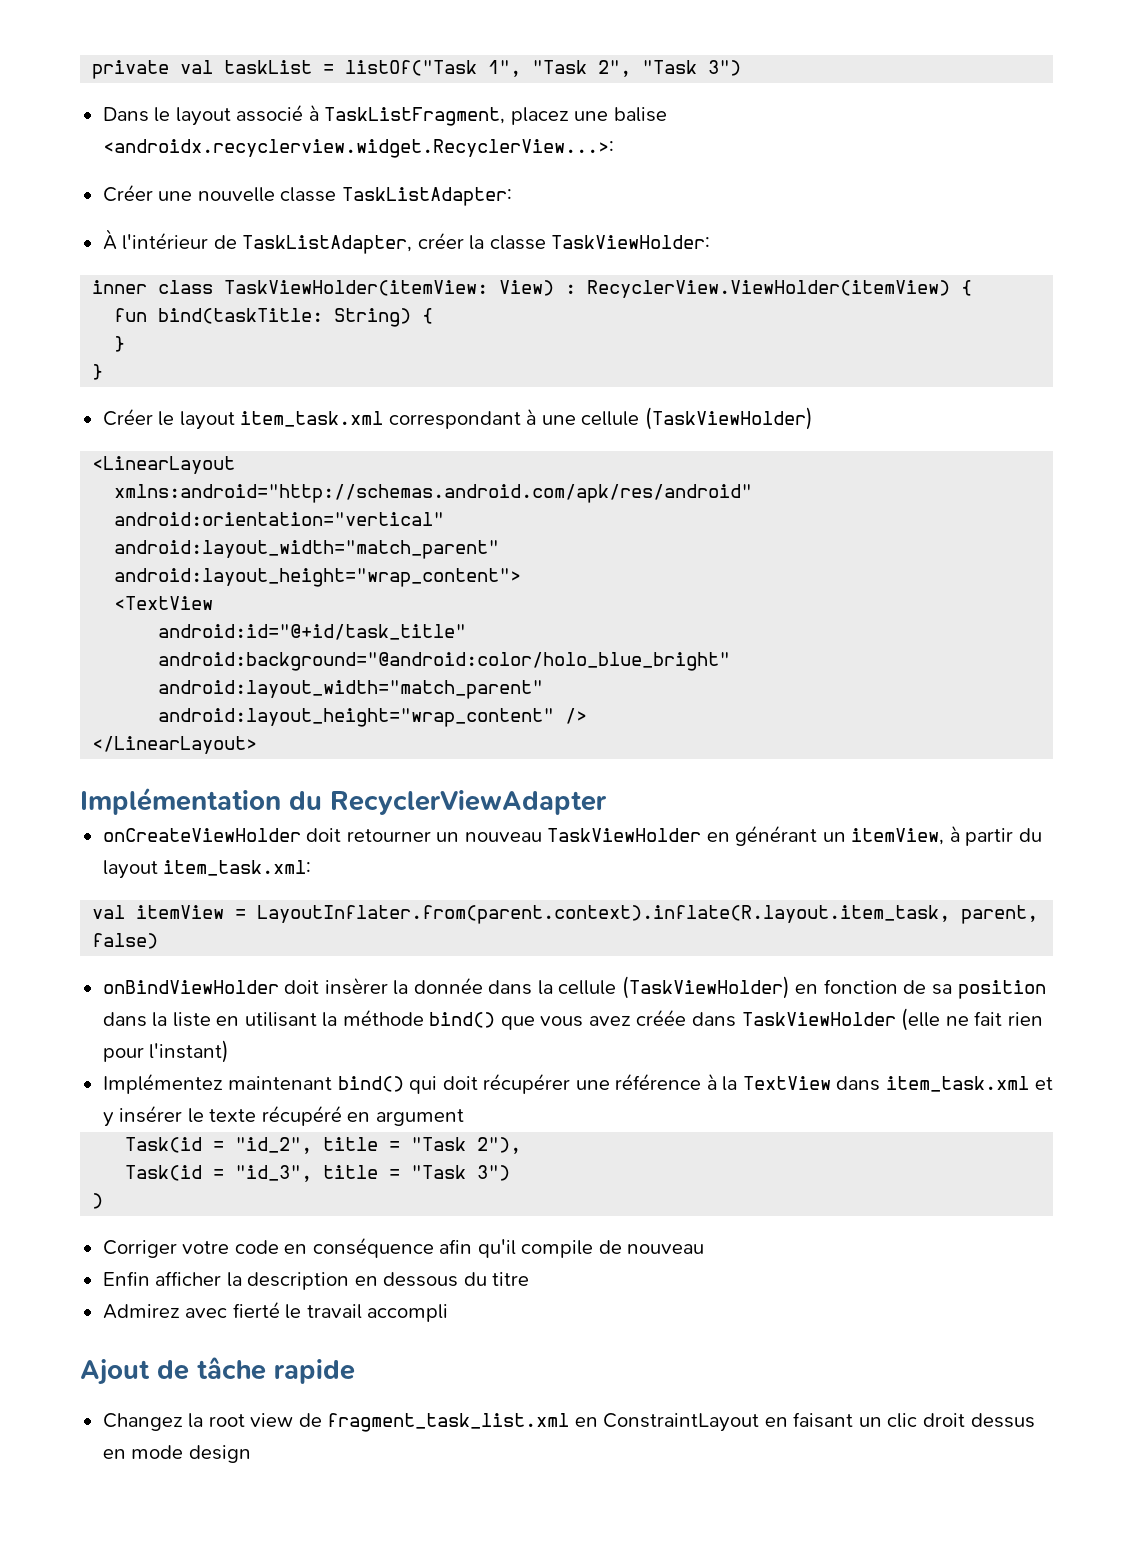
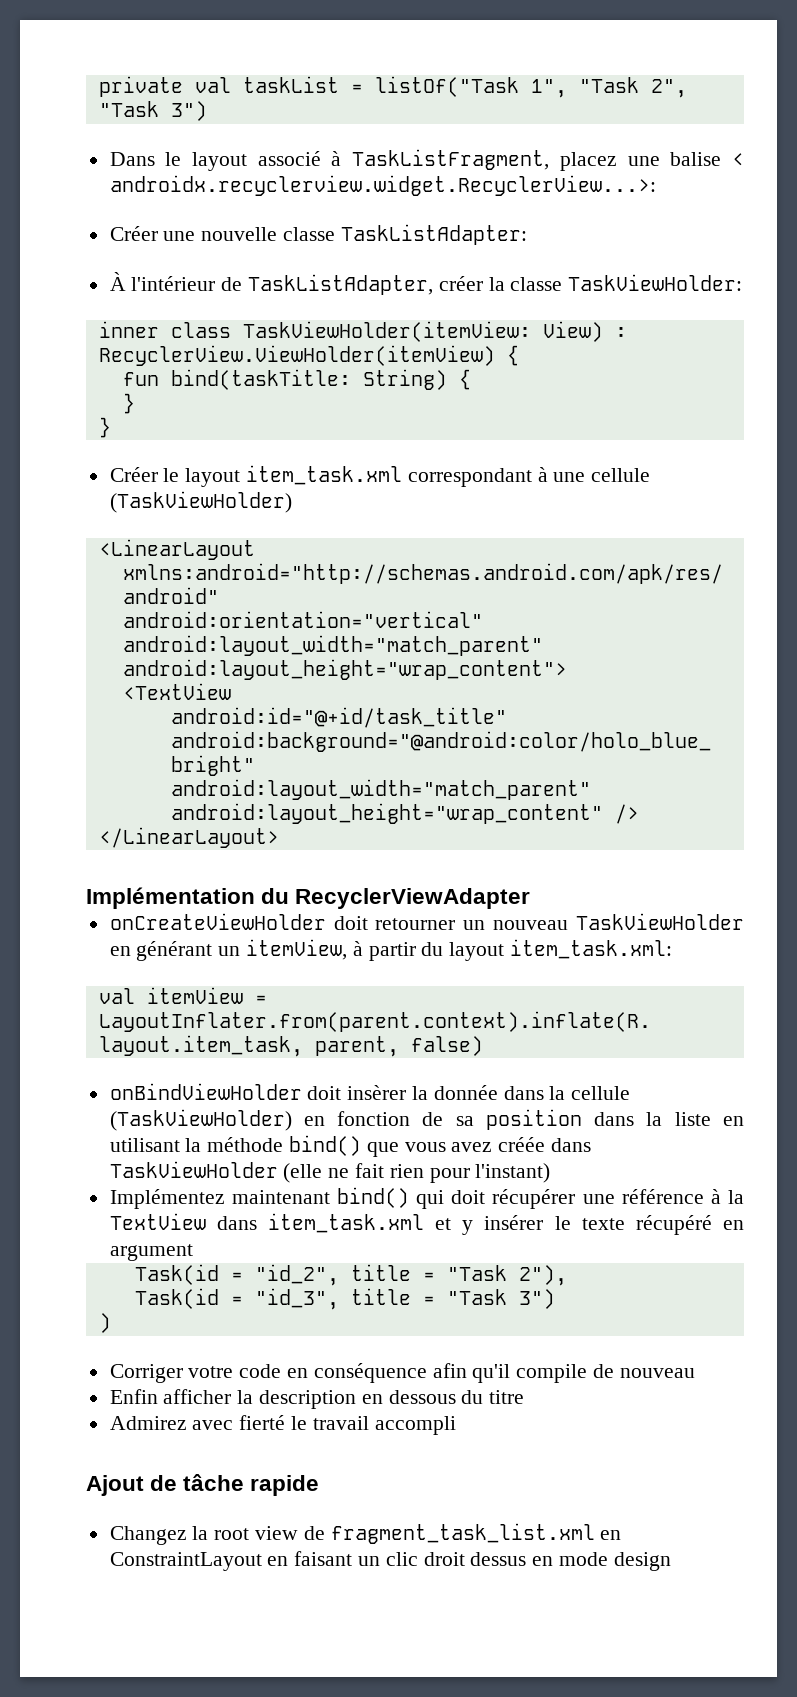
[102,139,614,158] <androidx.recyclerview.widget.RecyclerView...>: -> [732,153,744,166] [109,175,656,196] < androidx.recyclerview.widget.RecyclerView...>:

